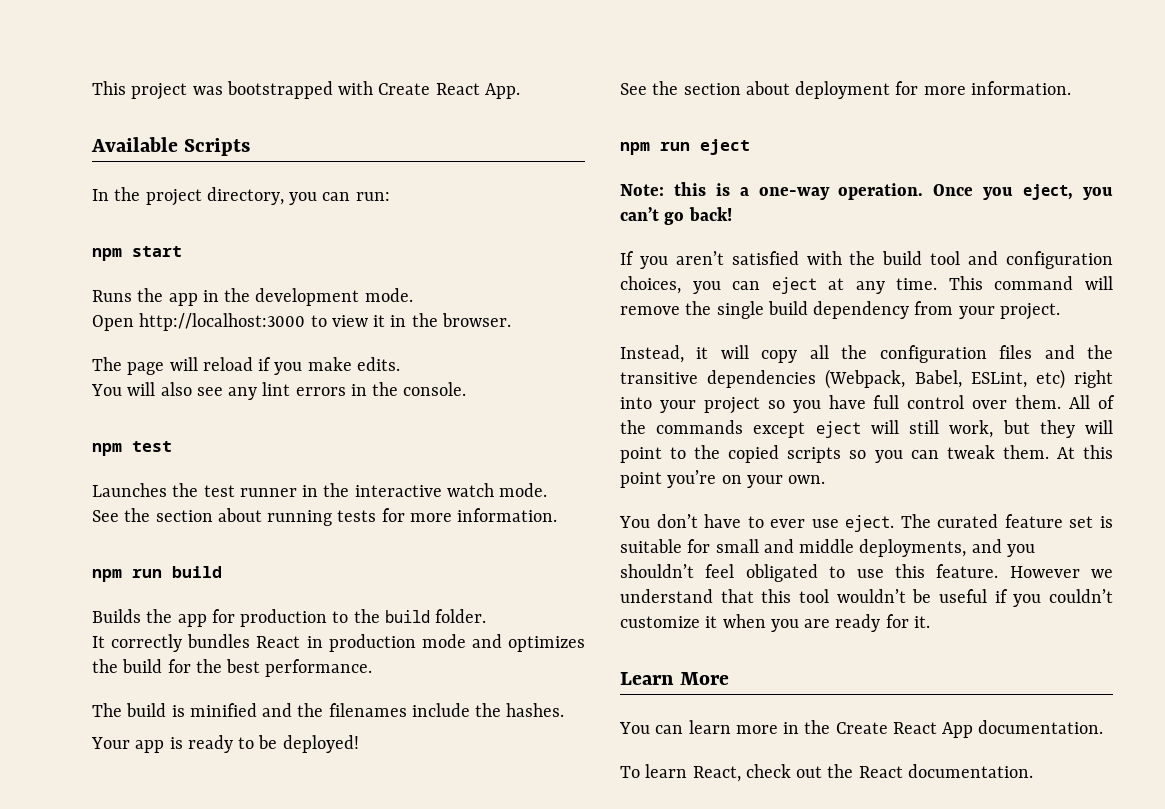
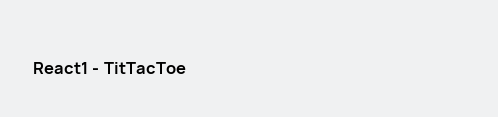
[92,81,520,100] [91,137,251,156] [92,187,390,206] [92,246,182,261] [92,288,413,306] [92,313,511,331] [92,357,400,375] [91,382,467,400] [92,441,172,456] [92,483,548,497] [92,508,558,526] [92,566,222,582] [92,609,487,627] [92,634,585,652] [92,659,373,677] [92,703,565,717] [91,735,359,753] [620,81,1071,99] [620,139,750,155] [620,182,1113,200] [620,207,732,225] [620,251,1113,269] [620,276,1113,294] [620,301,1060,320] [620,345,1113,363] [620,369,1113,389] [620,395,1115,414] [620,420,1113,438] [620,445,1113,463] [620,470,826,488] [619,514,1113,532] [620,539,1035,557] [620,564,1113,582] [620,589,1113,607] [620,614,930,632] [620,672,730,685] [619,720,1104,738] [620,764,1033,782] This project was bootstrapped with Create React App. // Available Scripts // In the project directory, you can run: // npm start // Runs the app in the development mode. // Open http://localhost:3000 to view it in the browser. // The page will reload if you make edits. // You will also see any lint errors in the console. // npm test // Launches the test runner in the interactive watch mode. // See the section about running tests for more information. // npm run build // Builds the app for production to the build folder. // It correctly bundles React in production mode and optimizes the build for the best performance. // The build is minified and the filenames include the hashes. // Your app is ready to be deployed! // See the section about deployment for more information. // npm run eject // Note: this is a one-way operation. Once you eject, you can’t go back! // If you aren’t satisfied with the build tool and configuration choices, you can eject at any time. This command will remove the single build dependency from your project. // Instead, it will copy all the configuration files and the transitive dependencies (Webpack, Babel, ESLint, etc) right into your project so you have full control over them. All of the commands except eject will still work, but they will point to the copied scripts so you can tweak them. At this point you’re on your own. // You don’t have to ever use eject. The curated feature set is suitable for small and middle deployments, and you shouldn’t feel obligated to use this feature. However we understand that this tool wouldn’t be useful if you couldn’t customize it when you are ready for it. // Learn More // You can learn more in the Create React App documentation. // To learn React, check out the React documentation. -> [33,62,186,74] React1 - TitTacToe

